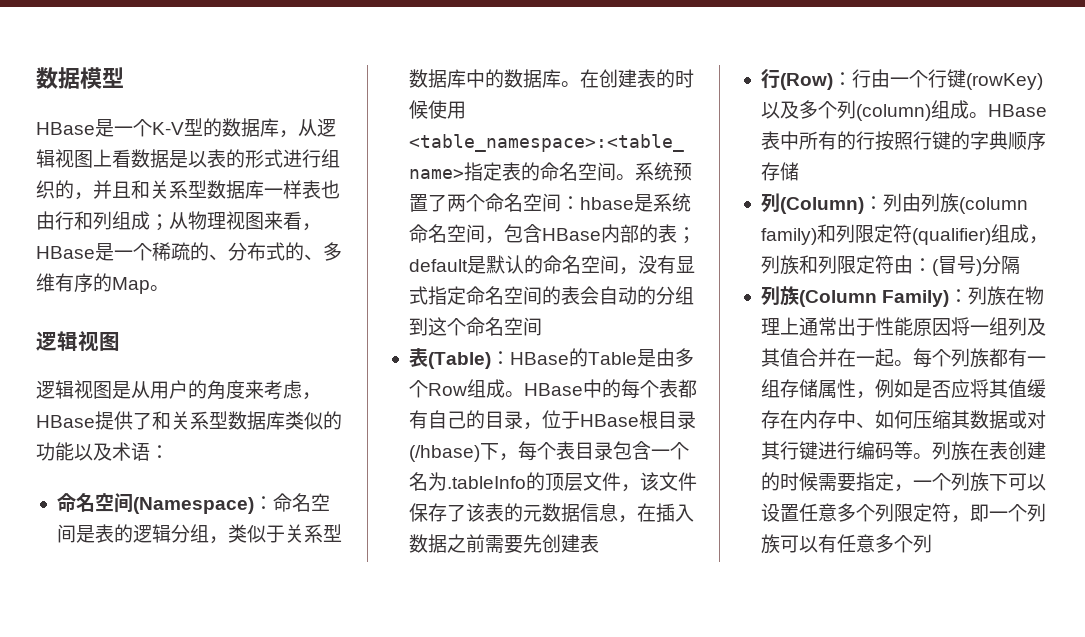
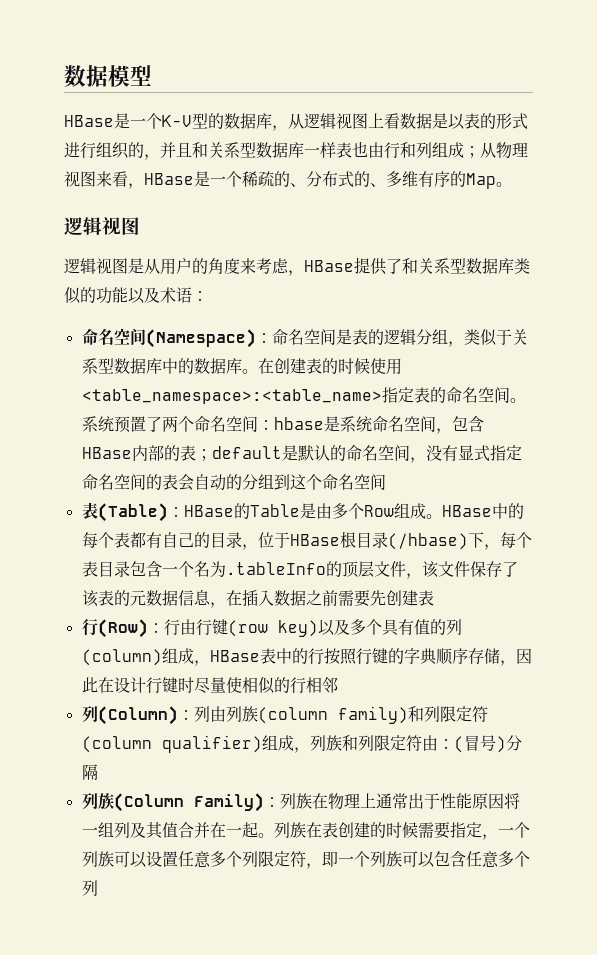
[889,69,1043,90] [760,100,837,119] 一个行键(rowKey)以及多个 -> [195,619,446,637] 行键(row key)以及多个具有值的
[968,112,988,118] 。 -> [193,660,210,666] ，
[798,131,837,150] 所有 -> (292, 656) none
(799, 171) none -> [499,648,532,666] [81,677,338,694] ，因此在设计行键时尽量使相似的行相邻
[911,228,991,245] (qualifier) -> [81,735,262,753] (column qualifier)
[912,348,1046,368] [760,379,1046,399] [760,410,1046,429] [760,441,932,460] 每个列族都有一组存储属性，例如是否应将其值缓存在内存中、如何压缩其数据或对其行键进行编码等。 -> (274, 835) none
[988,474,1008,491] 下 -> (114, 859) none
[817,534,837,553] 有 -> [433,851,466,867] 包含

